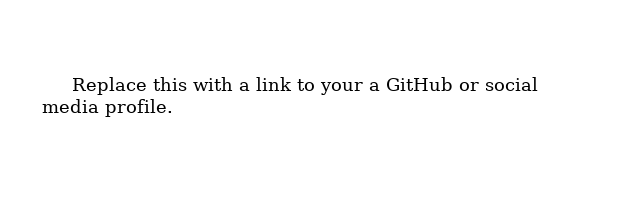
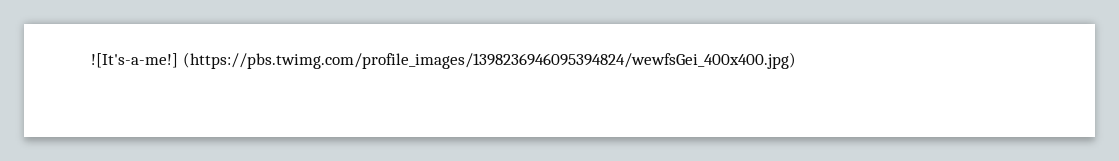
[72,77,539,95] [42,99,173,117] Replace this with a link to your a GitHub or social media profile. -> [91,52,796,69] ![It's-a-me!] (https://pbs.twimg.com/profile_images/1398236946095394824/wewfsGei_400x400.jpg)

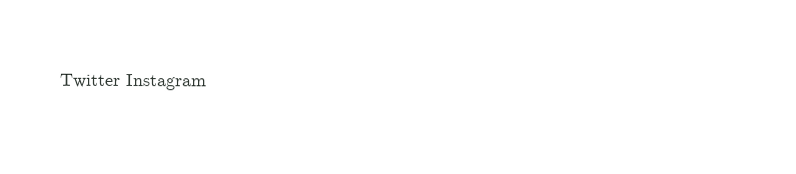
[91,52,796,69] ![It's-a-me!] (https://pbs.twimg.com/profile_images/1398236946095394824/wewfsGei_400x400.jpg) -> [59,73,207,91] Twitter Instagram

